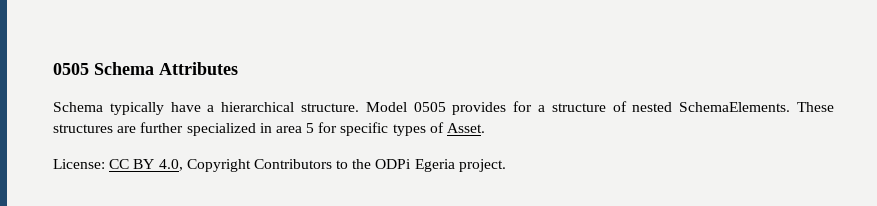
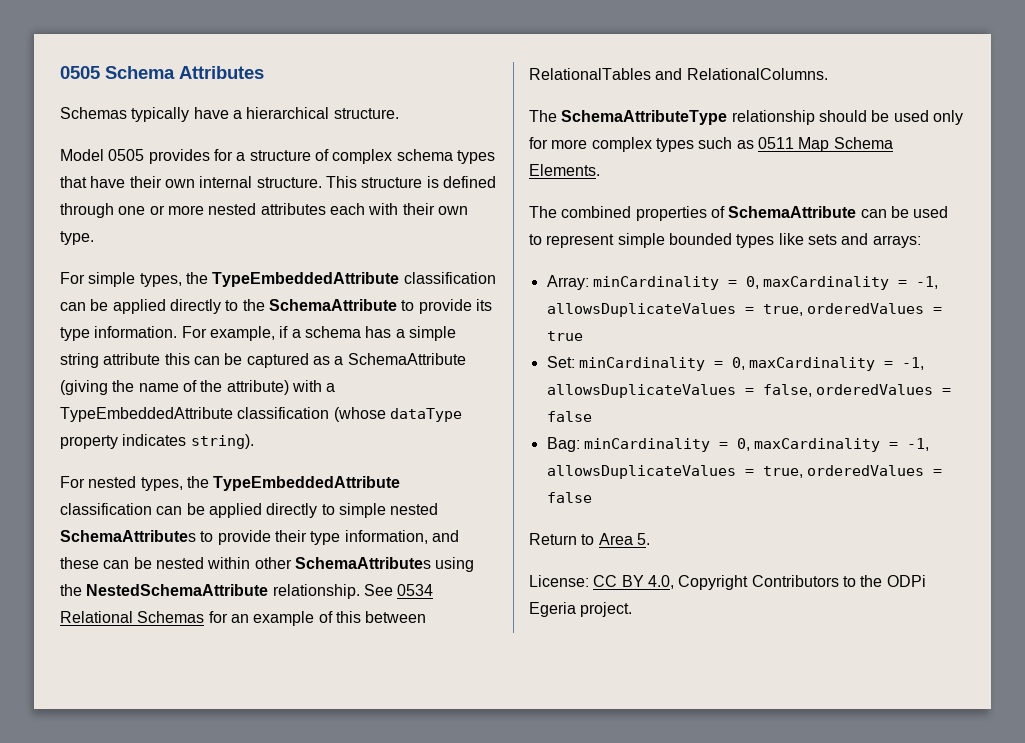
[53,102,103,112] Schema -> [60,107,127,119] Schemas
(360, 107) none -> (399, 113) //
[632,102,834,112] [53,122,486,136] nested SchemaElements. These structures are further specialized in area 5 for specific types of Asset. -> [332,149,495,164] [60,176,496,188] [60,203,468,218] [60,231,94,245] [60,272,496,287] [60,299,492,314] [60,326,456,341] [60,353,466,368] [60,380,336,395] [60,407,462,422] [60,434,254,449] [60,476,401,491] [60,503,439,518] [60,530,459,545] [60,557,475,572] [60,584,434,599] [60,611,427,626] [529,68,828,80] [529,110,963,125] [529,137,893,152] [529,164,600,176] [529,206,949,221] [529,233,921,248] [546,275,939,290] [546,303,942,317] [546,331,583,341] [546,356,925,371] [546,384,951,398] [546,411,592,422] [546,437,930,452] [546,465,942,479] [546,492,592,503] [529,533,650,545] complex schema types that have their own internal structure. This structure is defined through one or more nested attributes each with their own type. // For simple types, the TypeEmbeddedAttribute classification can be applied directly to the SchemaAttribute to provide its type information. For example, if a schema has a simple string attribute this can be captured as a SchemaAttribute (giving the name of the attribute) with a TypeEmbeddedAttribute classification (whose dataType property indicates string). // For nested types, the TypeEmbeddedAttribute classification can be applied directly to simple nested SchemaAttributes to provide their type information, and these can be nested within other SchemaAttributes using the NestedSchemaAttribute relationship. See 0534 Relational Schemas for an example of this between RelationalTables and RelationalColumns. // The SchemaAttributeType relationship should be used only for more complex types such as 0511 Map Schema Elements. // The combined properties of SchemaAttribute can be used to represent simple bounded types like sets and arrays: // Array: minCardinality = 0, maxCardinality = -1, allowsDuplicateValues = true, orderedValues = true // Set: minCardinality = 0, maxCardinality = -1, allowsDuplicateValues = false, orderedValues = false // Bag: minCardinality = 0, maxCardinality = -1, allowsDuplicateValues = true, orderedValues = false // Return to Area 5.

